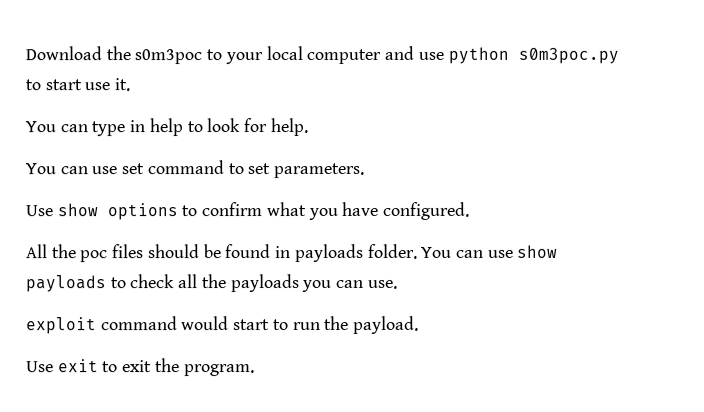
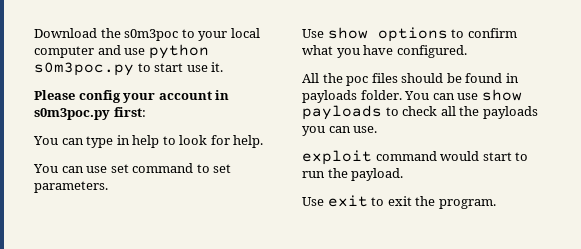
(131, 85) none -> [34,90,230,103] [34,107,146,120] // Please config your account in s0m3poc.py first:

